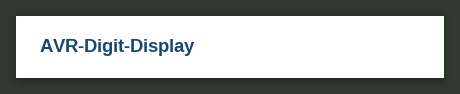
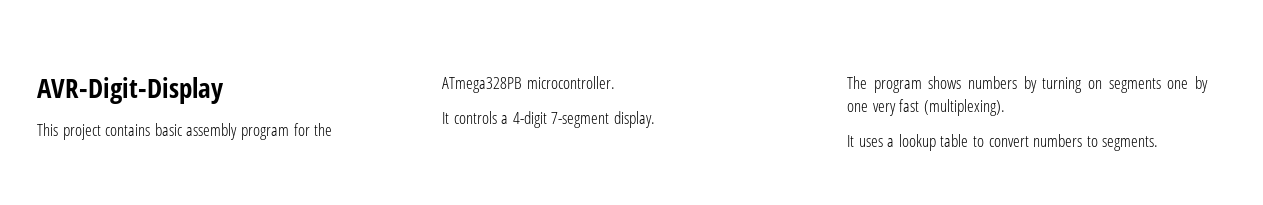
(195, 47) none -> [37,123,333,140] [442,76,615,93] [442,111,655,128] [847,76,1208,93] [847,99,1005,116] [847,134,1159,151] // This project contains basic assembly program for the ATmega328PB microcontroller. // It controls a 4-digit 7-segment display. // The program shows numbers by turning on segments one by one very fast (multiplexing). // It uses a lookup table to convert numbers to segments.

